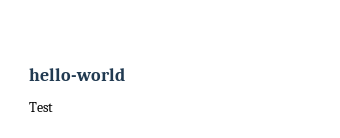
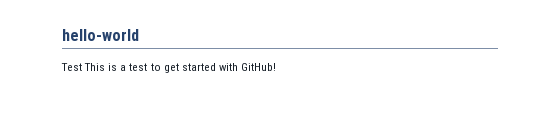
(53, 107) none -> [84,63,276,73] This is a test to get started with GitHub!

